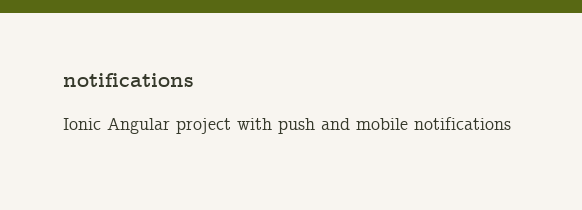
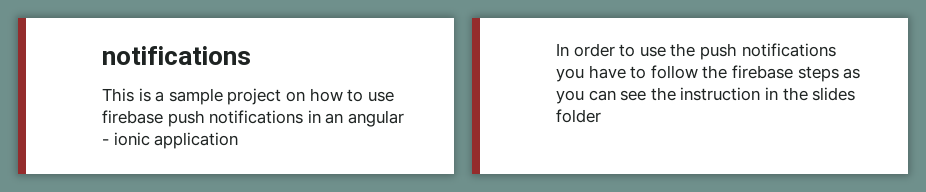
[63,117,511,134] Ionic Angular project with push and mobile notifications -> [102,88,394,105] [102,110,404,127] [102,132,239,149] [556,43,836,60] [556,65,861,82] [556,87,856,104] [556,109,601,123] This is a sample project on how to use firebase push notifications in an angular - ionic application // In order to use the push notifications you have to follow the firebase steps as you can see the instruction in the slides folder

